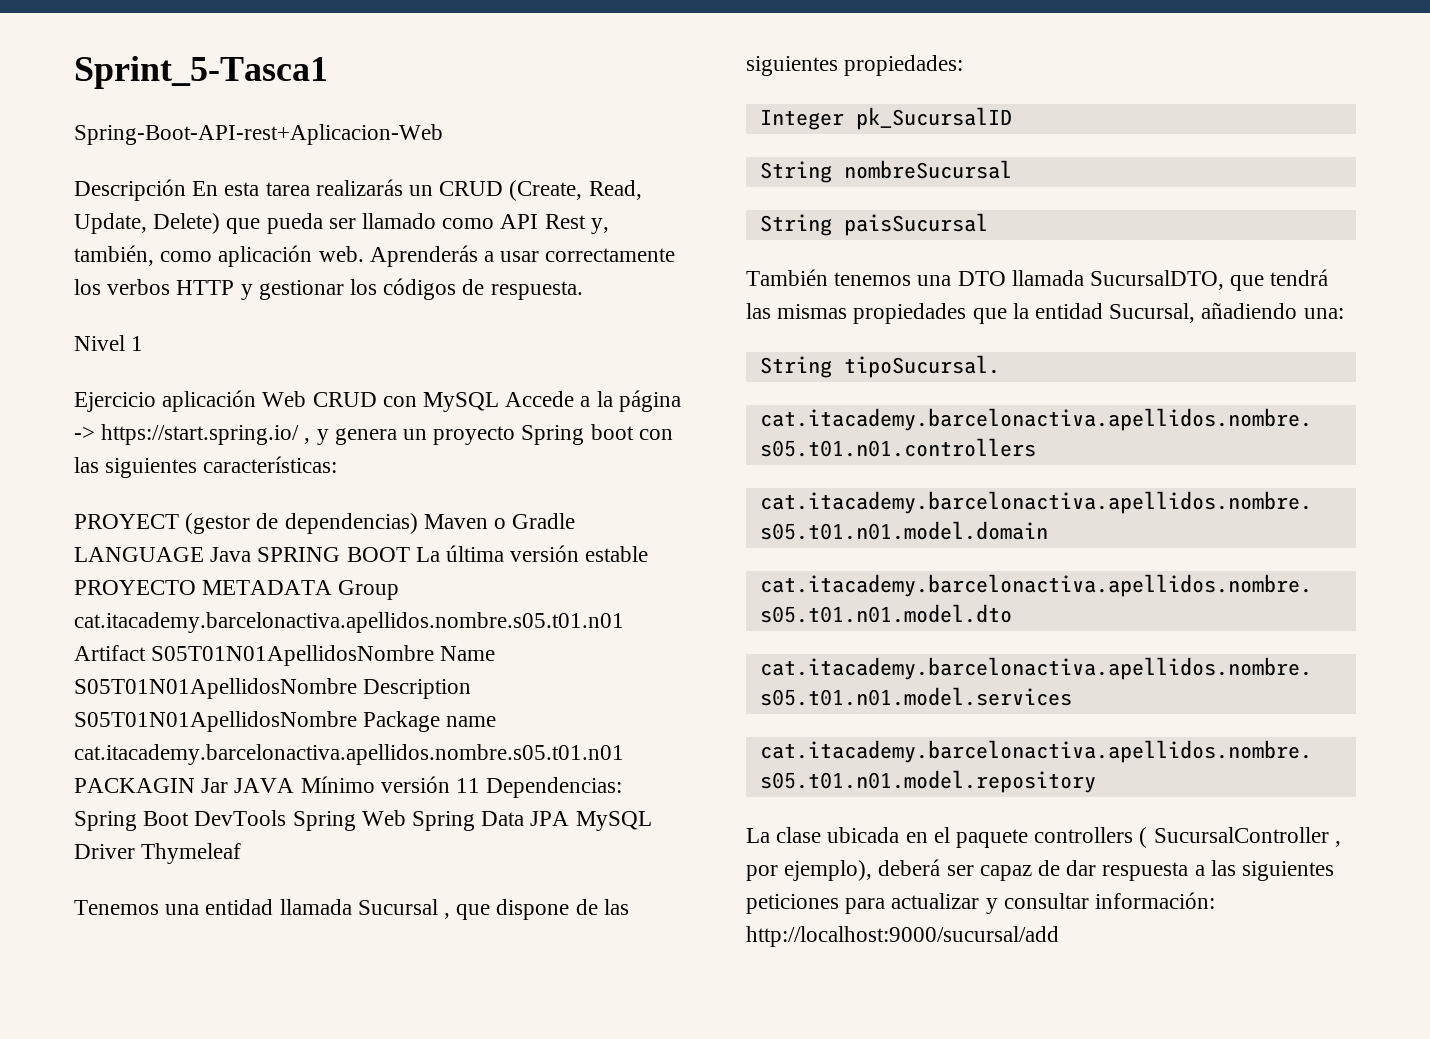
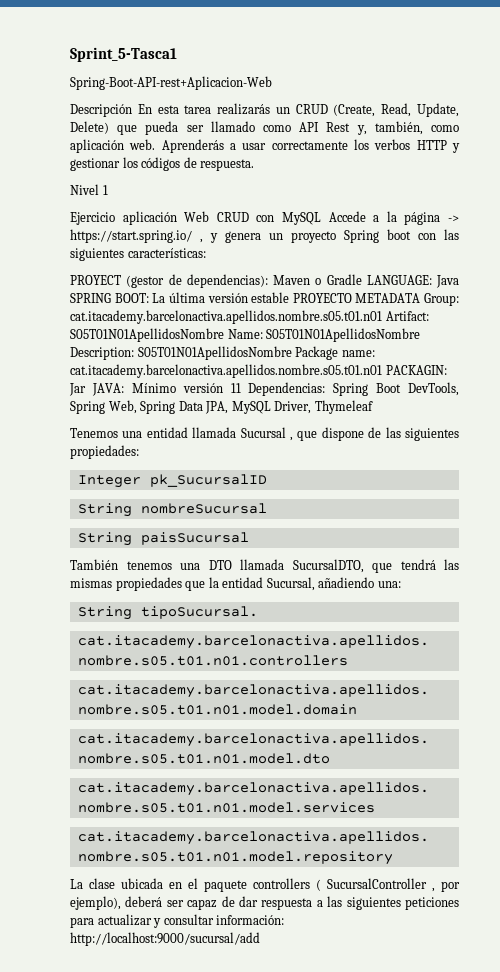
[284,513,418,534] dependencias) -> [186,274,268,288] dependencias):
[74,547,204,562] LANGUAGE -> [366,275,432,285] LANGUAGE:
[346,547,410,562] BOOT -> [114,293,149,303] BOOT:
[338,580,400,600] [74,612,624,633] [74,645,496,666] [74,678,472,699] [74,711,497,732] [74,744,624,765] [74,778,295,793] Group cat.itacademy.barcelonactiva.apellidos.nombre.s05.t01.n01 Artifact S05T01N01ApellidosNombre Name S05T01N01ApellidosNombre Description S05T01N01ApellidosNombre Package name cat.itacademy.barcelonactiva.apellidos.nombre.s05.t01.n01 PACKAGIN Jar JAVA -> [424,293,459,306] [70,310,429,324] [70,328,421,342] [70,346,375,360] [70,364,447,378] [69,383,124,396] Group: cat.itacademy.barcelonactiva.apellidos.nombre.s05.t01.n01 Artifact: S05T01N01ApellidosNombre Name: S05T01N01ApellidosNombre Description: S05T01N01ApellidosNombre Package name: cat.itacademy.barcelonactiva.apellidos.nombre.s05.t01.n01 PACKAGIN: Jar JAVA:
[194,810,652,831] [74,844,135,859] DevTools Spring Web Spring Data JPA MySQL Driver -> [408,382,459,396] [70,400,312,414] DevTools, Spring Web, Spring Data JPA, MySQL Driver,

